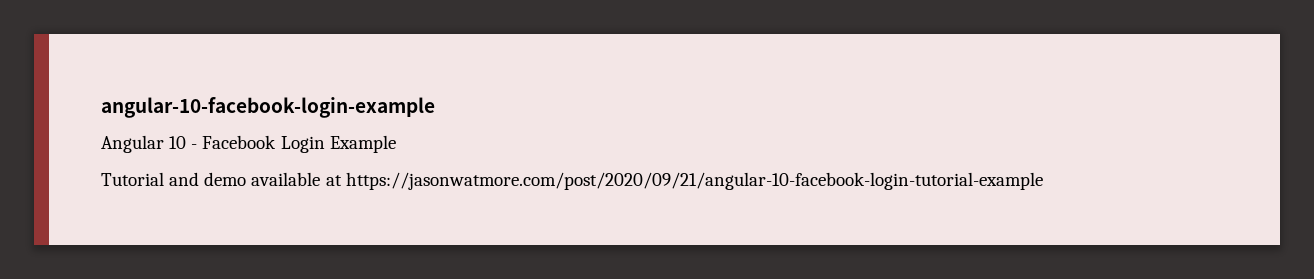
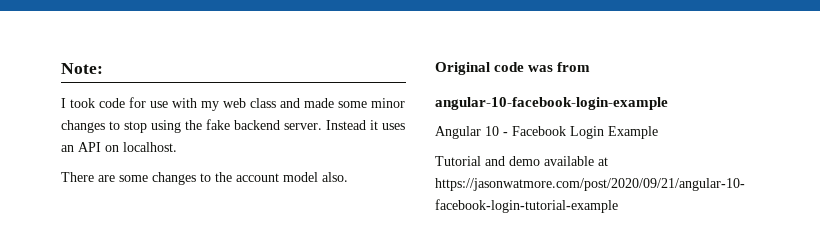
(101, 107) none -> [61,63,103,74] [61,97,405,111] [61,119,405,133] [61,142,177,152] [61,172,348,185] [435,62,591,75] Note: // I took code for use with my web class and made some minor changes to stop using the fake backend server. Instead it uses an API on localhost. // There are some changes to the account model also. // Original code was from //

